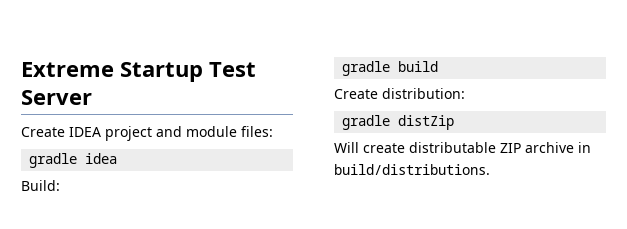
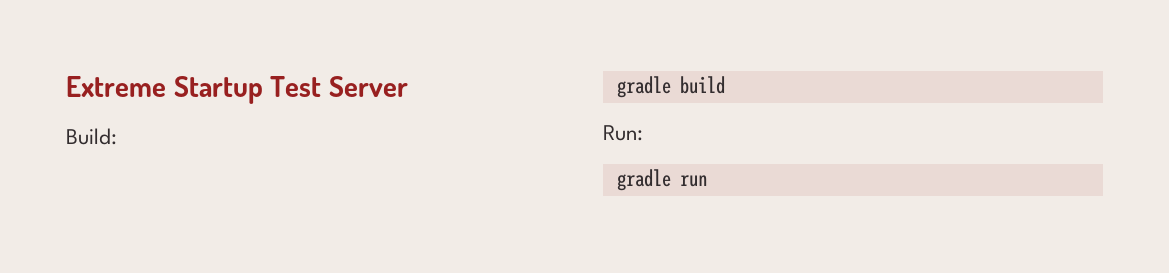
[21,126,273,141] [29,153,118,168] // Create IDEA project and module files: // gradle idea -> (409, 86) none
[334,88,465,99] [342,115,455,130] [334,142,591,153] [334,164,490,175] Create distribution: // gradle distZip // Will create distributable ZIP archive in build/distributions. -> [603,125,643,141] [616,169,707,191] Run: // gradle run

